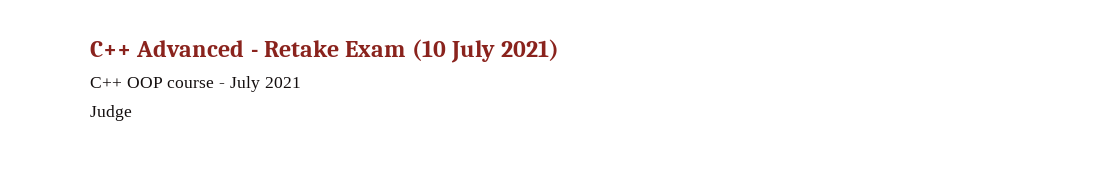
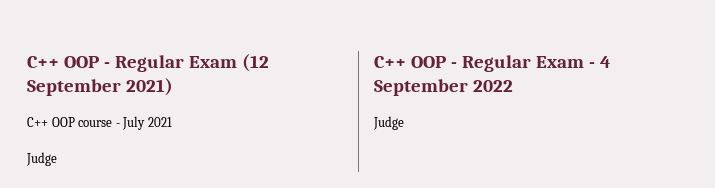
[90,39,496,63] C++ Advanced - Retake Exam (10 July -> [27,54,269,72] [27,79,121,96] C++ OOP - Regular Exam (12 September
(132, 113) none -> [374,55,611,72] [374,79,513,96] [373,116,404,130] // C++ OOP - Regular Exam - 4 September 2022 // Judge

